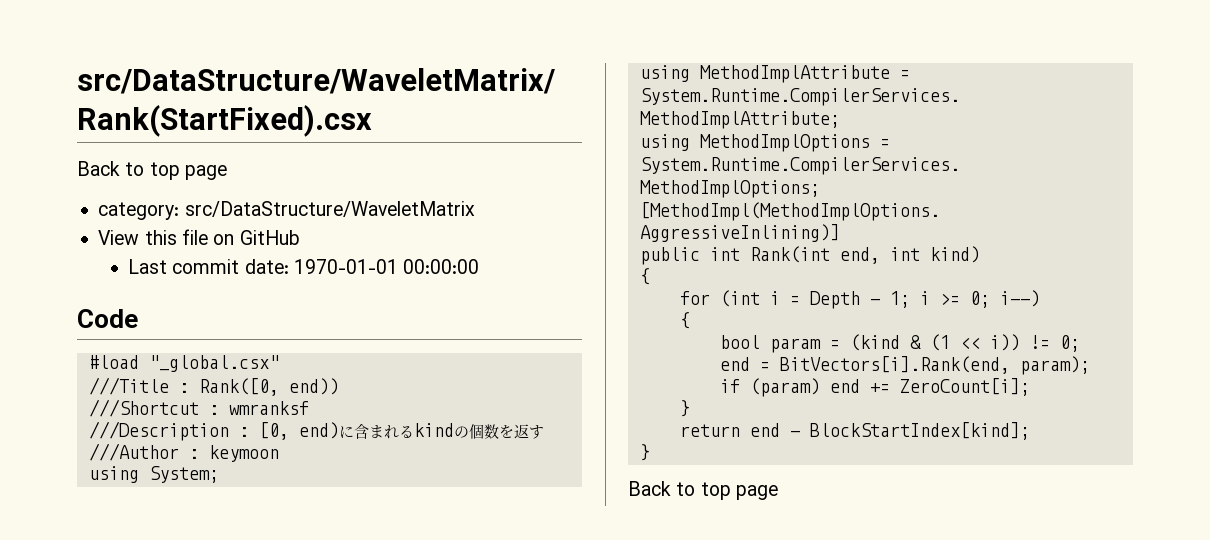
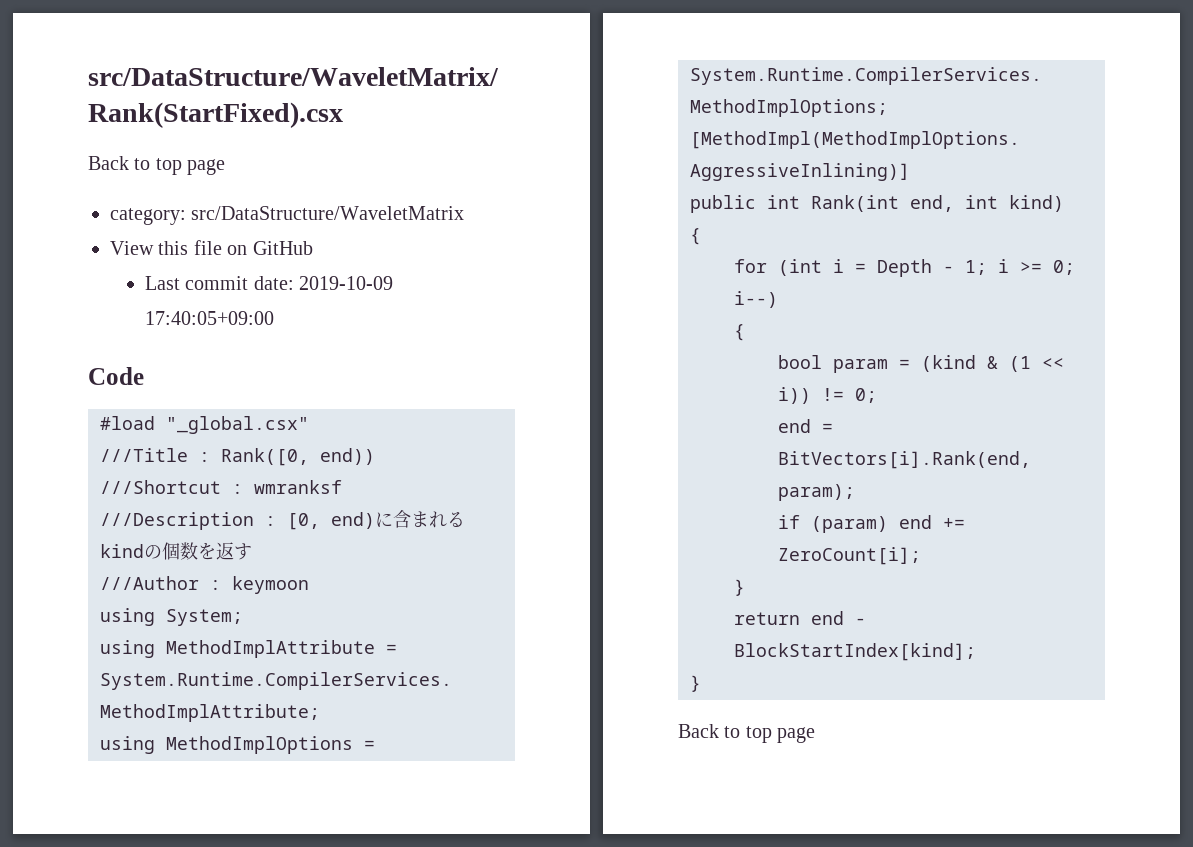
[293,259,480,274] 1970-01-01 00:00:00 -> [299,276,394,290] [144,311,274,325] 2019-10-09 17:40:05+09:00

